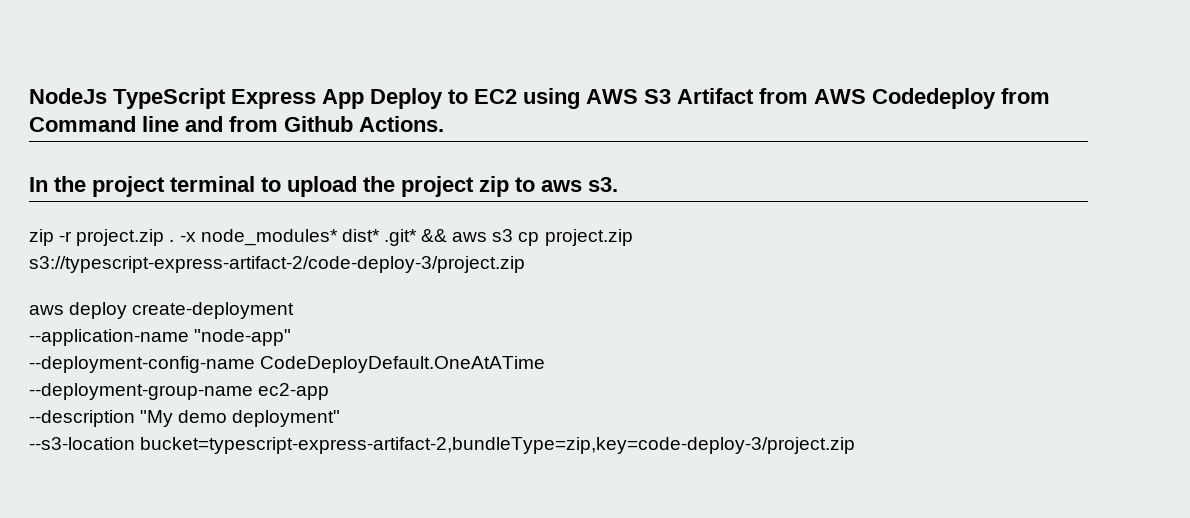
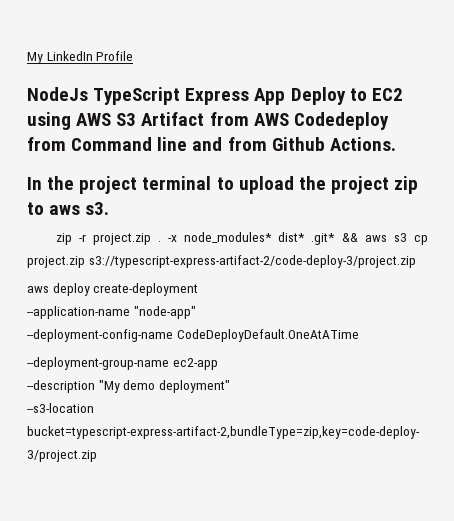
(29, 96) none -> [27,51,134,64] My LinkedIn Profile //

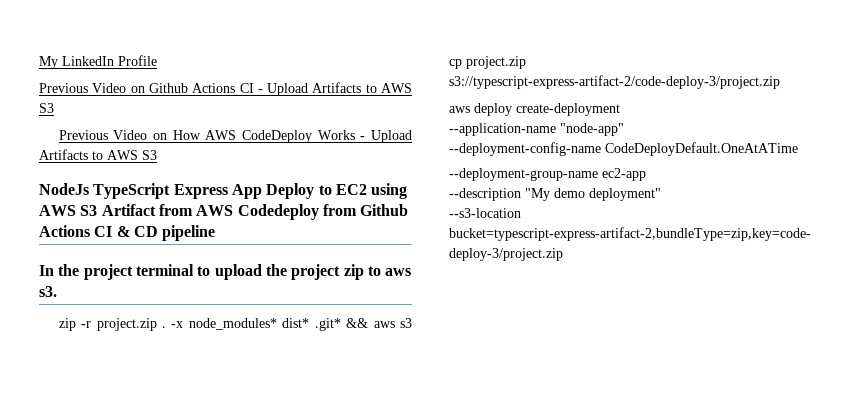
(134, 56) none -> [39,82,413,96] [39,103,54,113] [58,130,412,143] [39,149,157,160] // Previous Video on Github Actions CI - Upload Artifacts to AWS S3 // Previous Video on How AWS CodeDeploy Works - Upload Artifacts to AWS S3
[71,137,396,151] Command line and from Github Actions. -> [360,204,409,216] [39,225,216,241] Github Actions CI & CD pipeline

